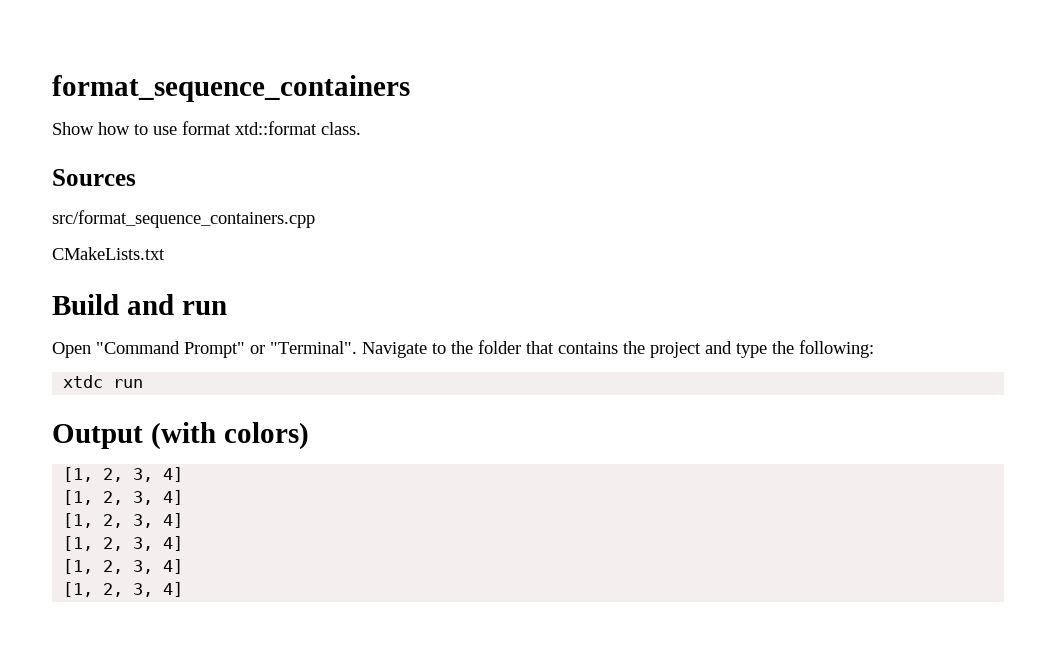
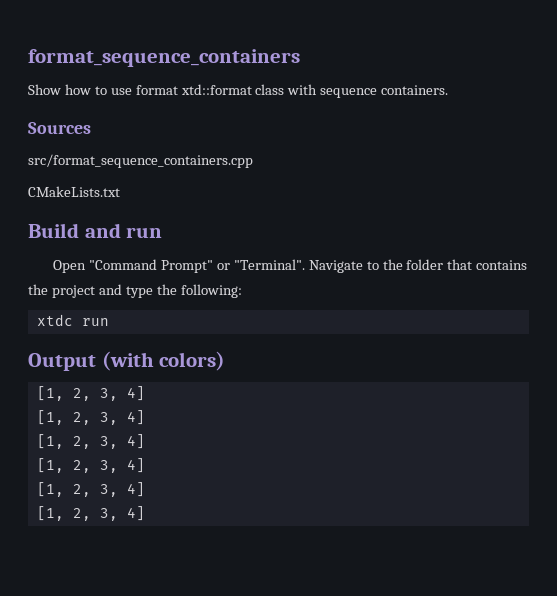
[321,122,361,135] class. -> [255,84,449,98] class with sequence containers.

